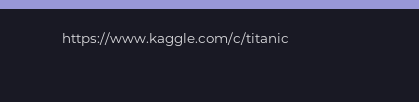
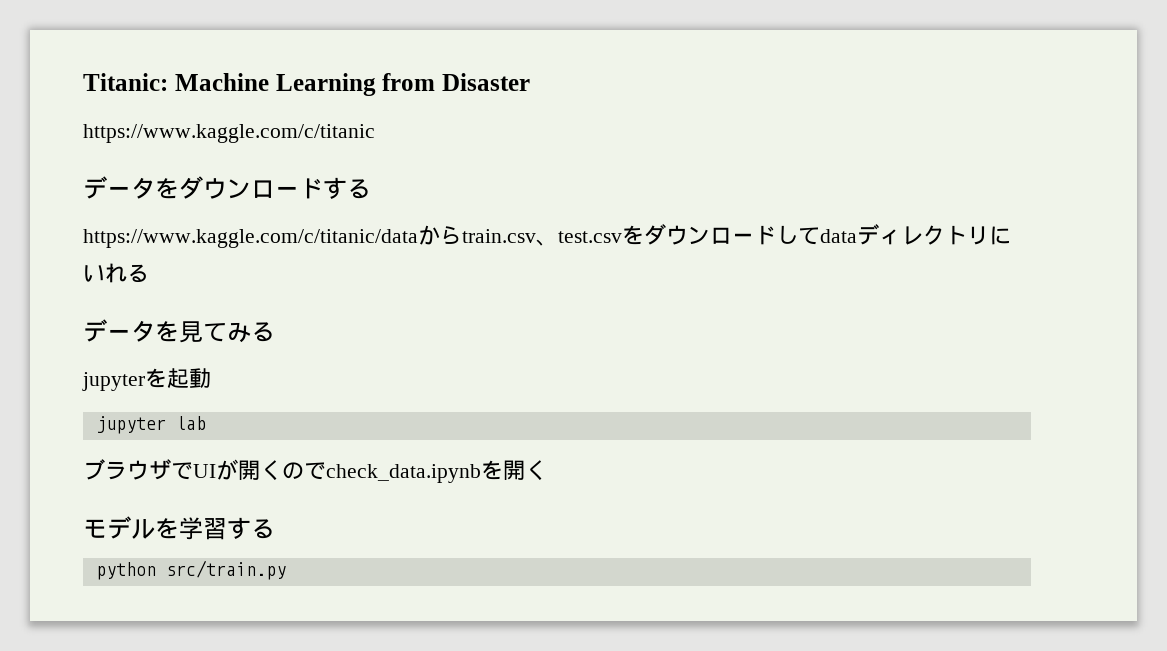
[62,32,289,46] https://www.kaggle.com/c/titanic -> [83,73,530,96] [83,124,375,143] [83,176,371,199] [83,224,1011,248] [83,263,149,283] [83,319,275,343] [82,368,211,391] [95,416,206,434] [83,459,547,483] [83,516,275,540] [95,560,286,580] Titanic: Machine Learning from Disaster // https://www.kaggle.com/c/titanic // データをダウンロードする // https://www.kaggle.com/c/titanic/dataからtrain.csv、test.csvをダウンロードしてdataディレクトリにいれる // データを見てみる // jupyterを起動 // jupyter lab // ブラウザでUIが開くのでcheck_data.ipynbを開く // モデルを学習する // python src/train.py

